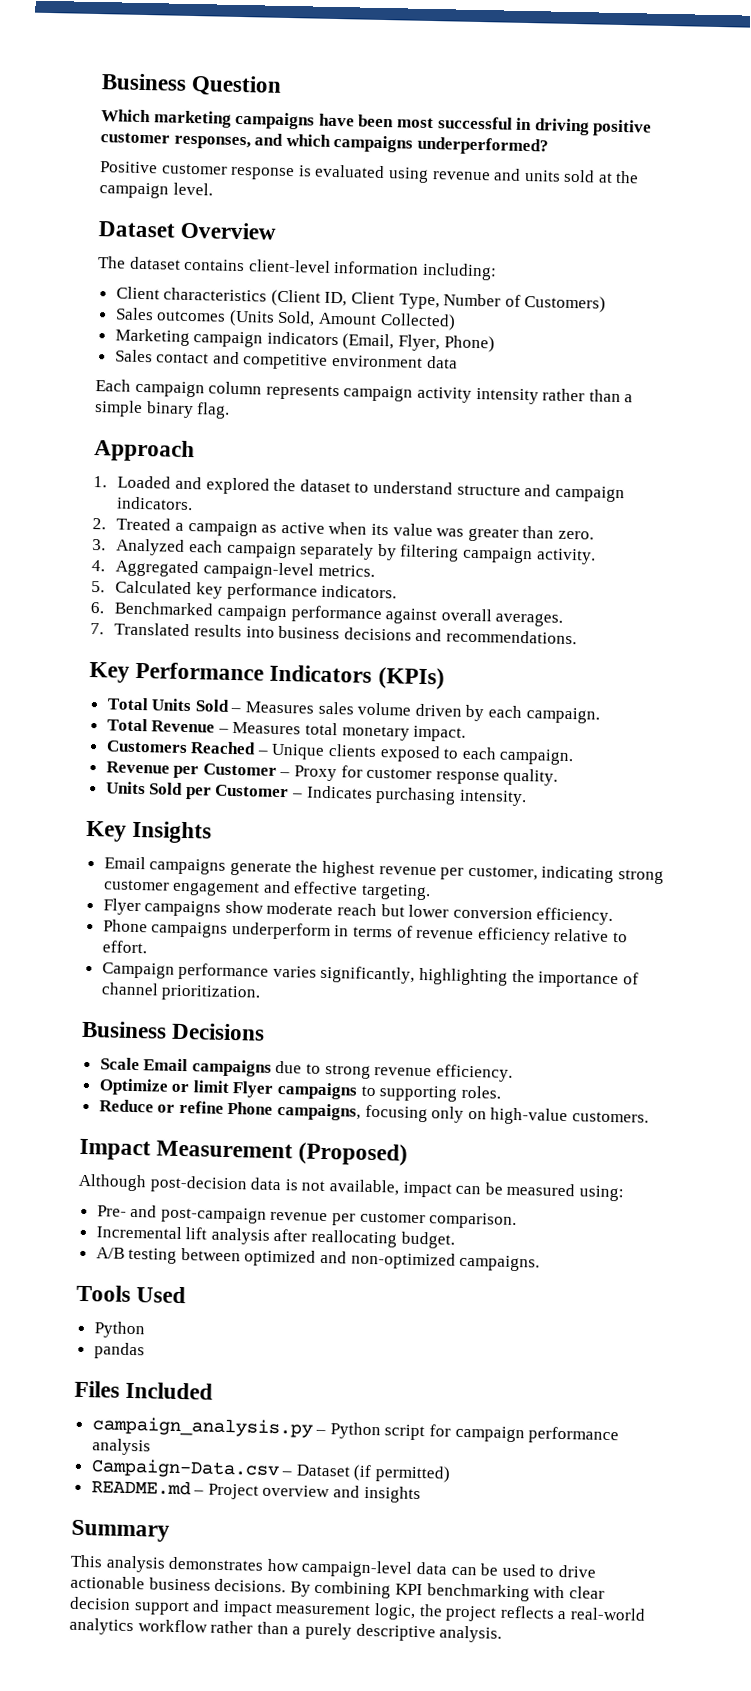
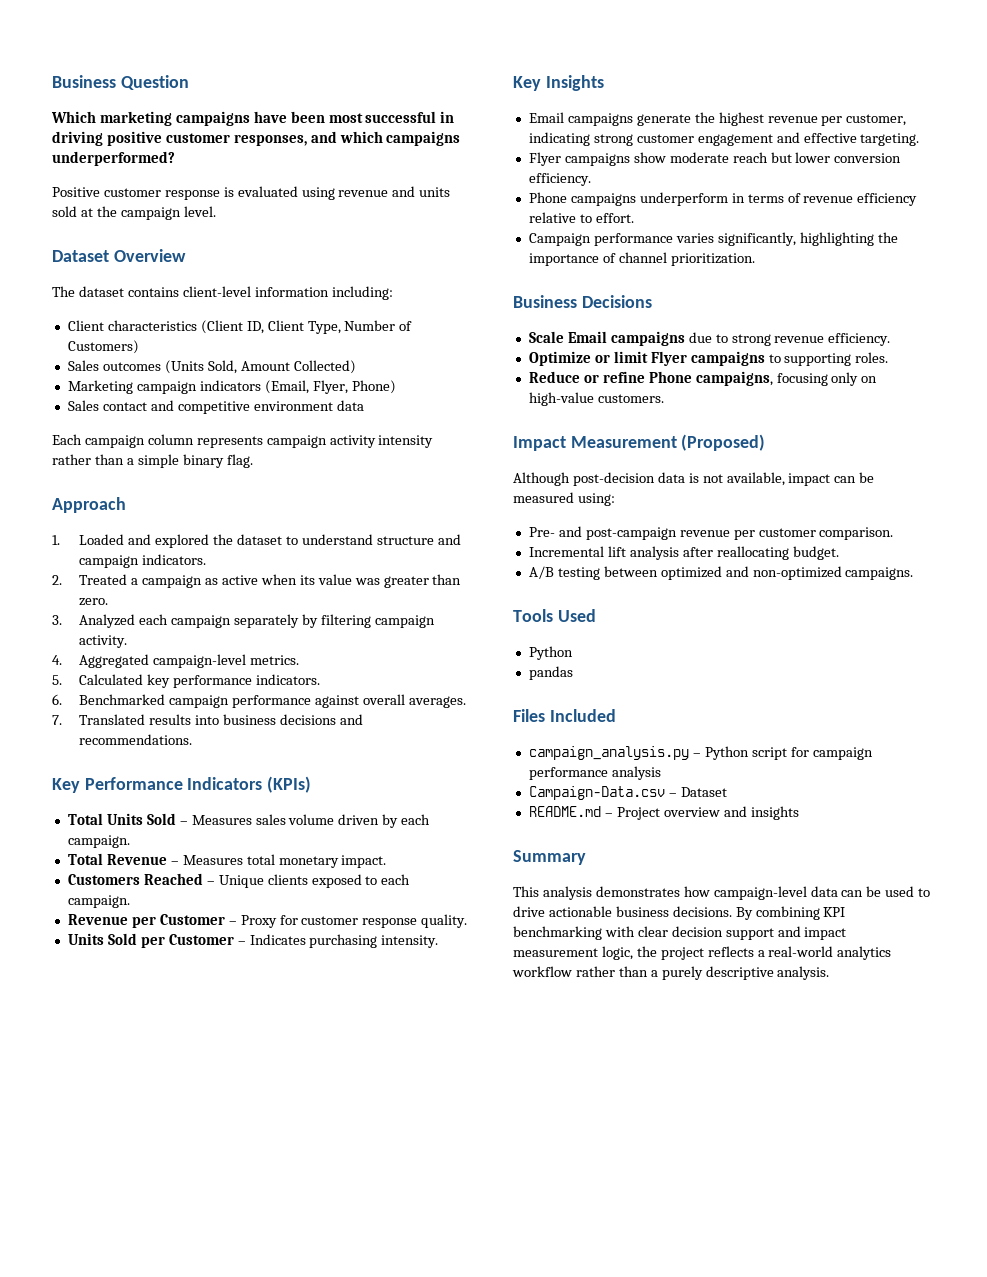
[353,1464,452,1483] (if permitted) -> (727, 792) none

